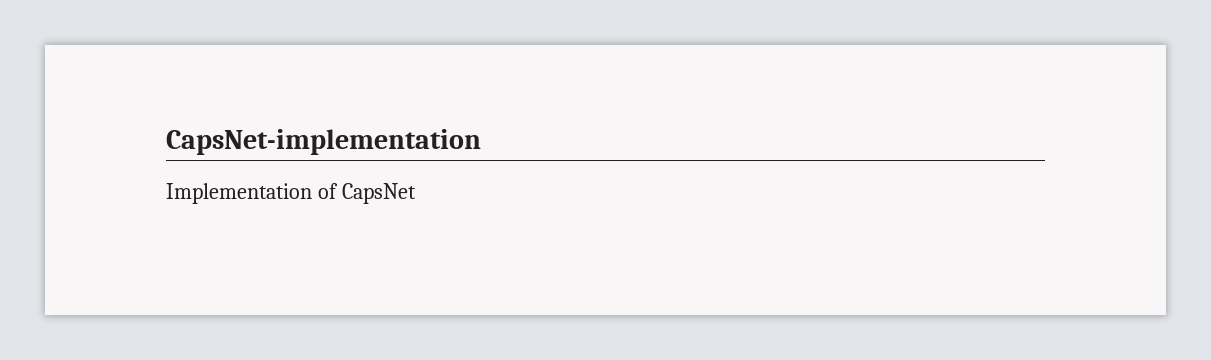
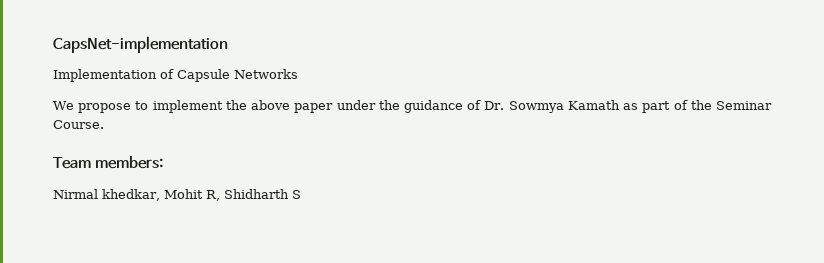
[341,183,416,204] CapsNet -> [177,69,298,82] [53,100,773,113] [53,120,104,129] [53,156,163,169] [53,189,301,201] Capsule Networks // We propose to implement the above paper under the guidance of Dr. Sowmya Kamath as part of the Seminar Course. // Team members: // Nirmal khedkar, Mohit R, Shidharth S

